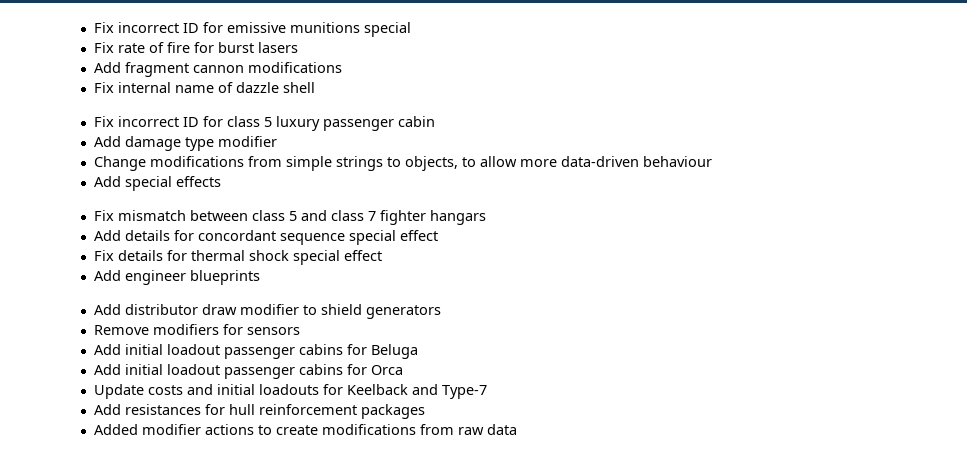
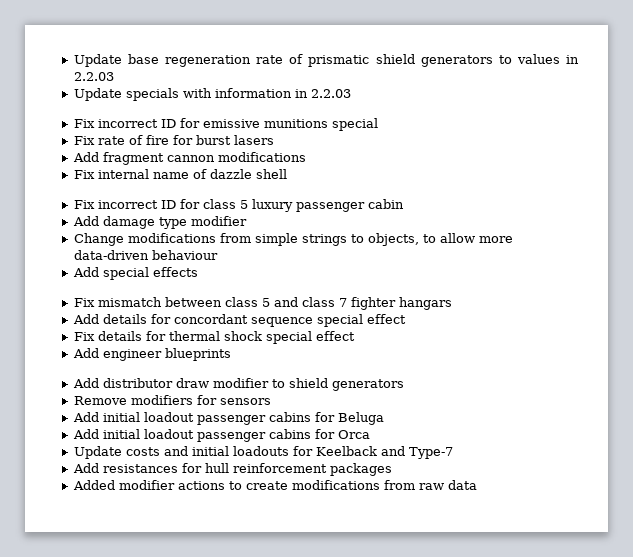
(93, 27) none -> [73,54,579,67] [73,72,114,81] [73,88,351,101] Update base regeneration rate of prismatic shield generators to values in 2.2.03 // Update specials with information in 2.2.03 //

